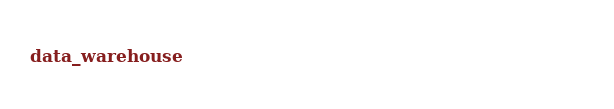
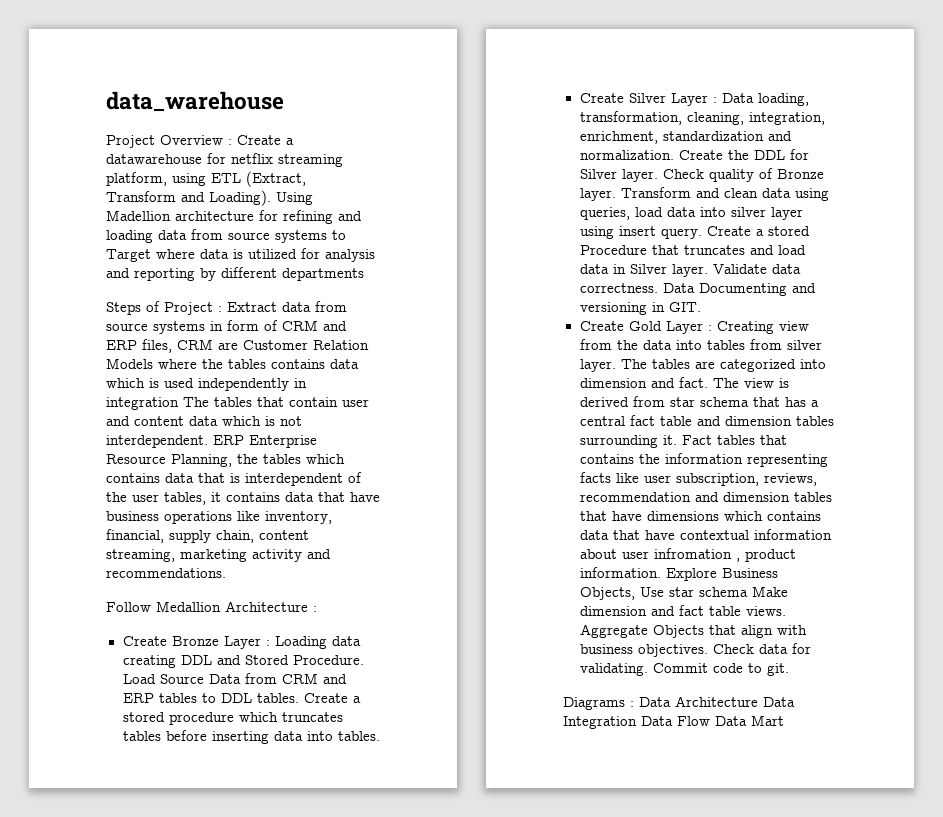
(183, 57) none -> [106,135,294,148] [106,153,343,167] [106,171,306,187] [106,190,313,206] [106,210,362,224] [106,229,346,243] [106,248,375,262] [106,267,364,281] [106,301,347,315] [106,320,347,334] [106,339,369,353] [106,358,359,369] [106,378,307,391] [106,397,369,410] [106,416,302,426] [106,435,317,448] [106,454,345,467] [106,472,362,486] [106,492,380,505] [106,511,332,524] [106,529,309,543] [106,549,331,562] [106,568,226,578] [106,601,317,612] [122,636,361,649] [122,655,364,668] [122,673,347,684] [122,693,361,703] [122,712,343,725] [122,730,380,744] [579,93,809,106] [579,111,825,125] [579,131,792,144] [579,149,809,160] [579,168,824,182] [579,187,829,201] [579,207,803,220] [579,226,810,239] [579,245,806,255] [579,264,801,277] [579,283,816,296] [579,302,701,315] [579,321,809,334] [579,339,822,350] [579,359,826,372] [579,377,789,388] [579,396,819,407] [579,415,834,426] [579,435,787,448] [579,453,828,467] [579,472,817,486] [579,492,832,502] [579,511,821,521] [579,529,832,540] [579,548,796,562] [579,567,778,581] [579,586,788,600] [579,605,786,616] [579,624,807,638] [579,643,811,657] [579,663,789,676] [563,696,795,710] [563,715,784,729] // Project Overview : Create a datawarehouse for netflix streaming platform, using ETL (Extract, Transform and Loading). Using Madellion architecture for refining and loading data from source systems to Target where data is utilized for analysis and reporting by different departments // Steps of Project : Extract data from source systems in form of CRM and ERP files, CRM are Customer Relation Models where the tables contains data which is used independently in integration The tables that contain user and content data which is not interdependent. ERP Enterprise Resource Planning, the tables which contains data that is interdependent of the user tables, it contains data that have business operations like inventory, financial, supply chain, content streaming, marketing activity and recommendations. // Follow Medallion Architecture : // Create Bronze Layer : Loading data creating DDL and Stored Procedure. Load Source Data from CRM and ERP tables to DDL tables. Create a stored procedure which truncates tables before inserting data into tables. // Create Silver Layer : Data loading, transformation, cleaning, integration, enrichment, standardization and normalization. Create the DDL for Silver layer. Check quality of Bronze layer. Transform and clean data using queries, load data into silver layer using insert query. Create a stored Procedure that truncates and load data in Silver layer. Validate data correctness. Data Documenting and versioning in GIT. // Create Gold Layer : Creating view from the data into tables from silver layer. The tables are categorized into dimension and fact. The view is derived from star schema that has a central fact table and dimension tables surrounding it. Fact tables that contains the information representing facts like user subscription, reviews, recommendation and dimension tables that have dimensions which contains data that have contextual information about user infromation , product information. Explore Business Objects, Use star schema Make dimension and fact table views. Aggregate Objects that align with business objectives. Check data for validating. Commit code to git. // Diagrams : Data Architecture Data Integration Data Flow Data Mart

